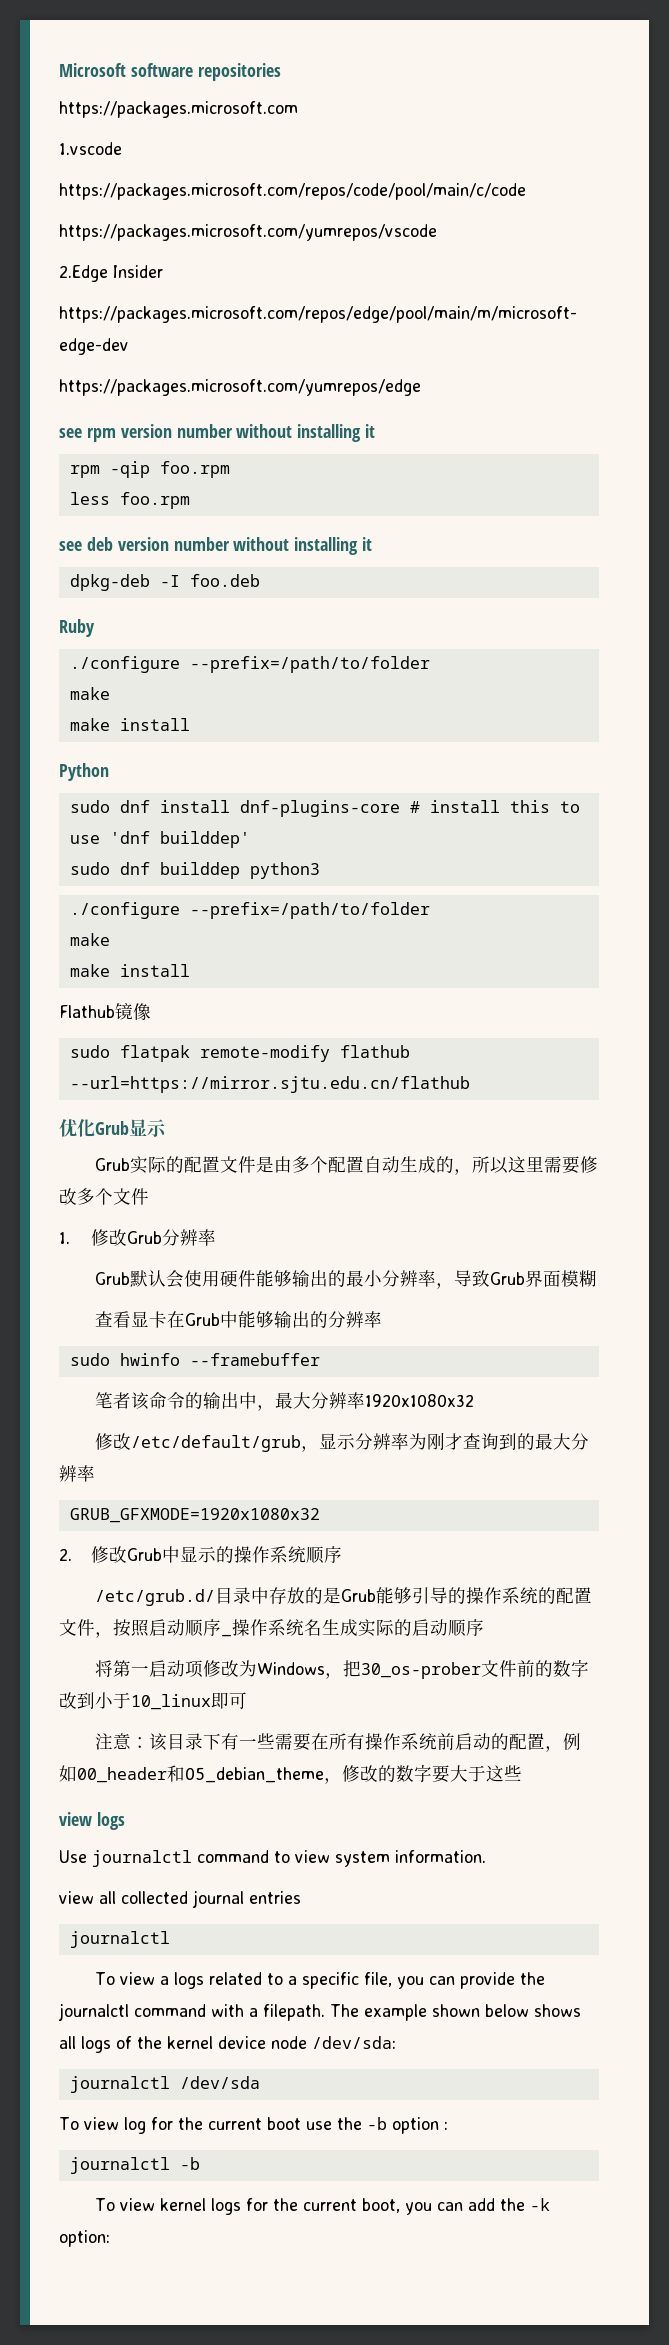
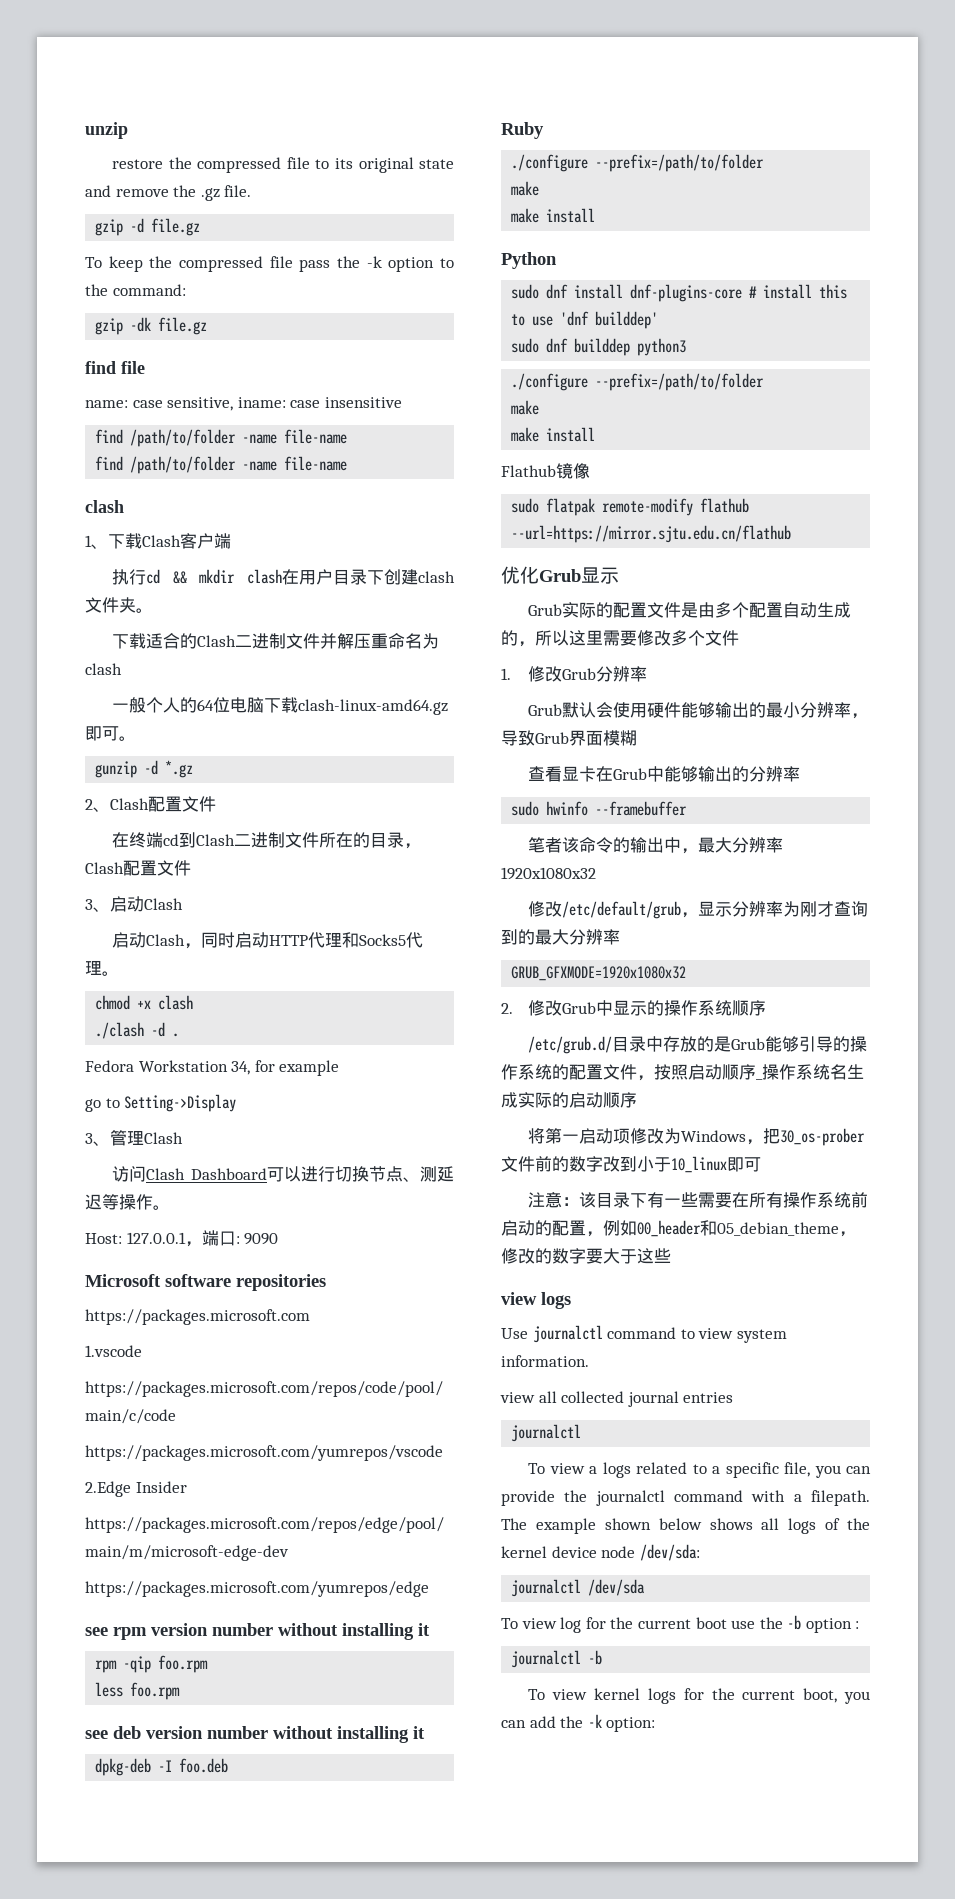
(59, 70) none -> [85,122,128,139] [112,157,455,173] [85,185,252,201] [95,218,201,236] [85,256,455,272] [85,284,186,296] [95,317,208,335] [85,361,145,374] [85,397,402,411] [95,429,348,447] [95,456,348,474] [85,500,124,513] [85,533,231,549] [112,569,455,585] [85,597,153,613] [112,633,440,649] [85,663,122,675] [112,697,449,715] [85,726,136,741] [95,760,194,778] [85,796,216,812] [112,832,422,849] [85,860,191,876] [85,896,183,912] [112,932,424,949] [85,960,119,976] [95,995,194,1010] [95,1022,180,1039] [85,1060,340,1076] [85,1094,237,1112] [85,1130,183,1146] [112,1166,454,1182] [85,1194,170,1210] [85,1230,279,1247] unzip // restore the compressed file to its original state and remove the .gz file. // gzip -d file.gz // To keep the compressed file pass the -k option to the command: // gzip -dk file.gz // find file // name: case sensitive, iname: case insensitive // find /path/to/folder -name file-name // find /path/to/folder -name file-name // clash // 1、下载Clash客户端 // 执行cd && mkdir clash在用户目录下创建clash文件夹。 // 下载适合的Clash二进制文件并解压重命名为clash // 一般个人的64位电脑下载clash-linux-amd64.gz即可。 // gunzip -d *.gz // 2、Clash配置文件 // 在终端cd到Clash二进制文件所在的目录，Clash配置文件 // 3、启动Clash // 启动Clash，同时启动HTTP代理和Socks5代理。 // chmod +x clash // ./clash -d . // Fedora Workstation 34, for example // go to Setting->Display // 3、管理Clash // 访问Clash Dashboard可以进行切换节点、测延迟等操作。 // Host: 127.0.0.1，端口: 9090 //

